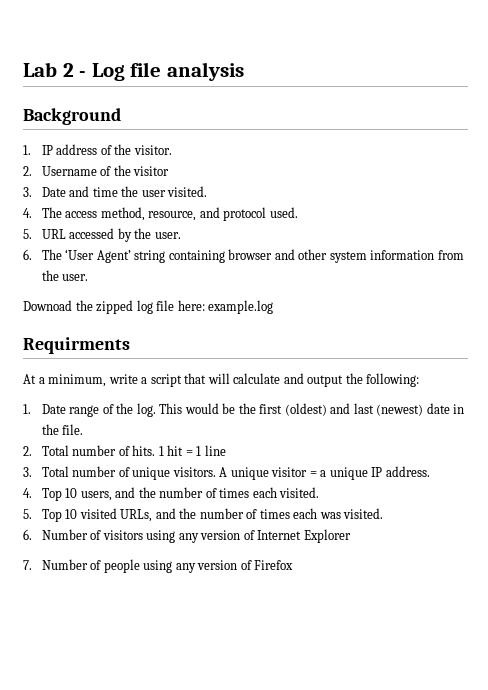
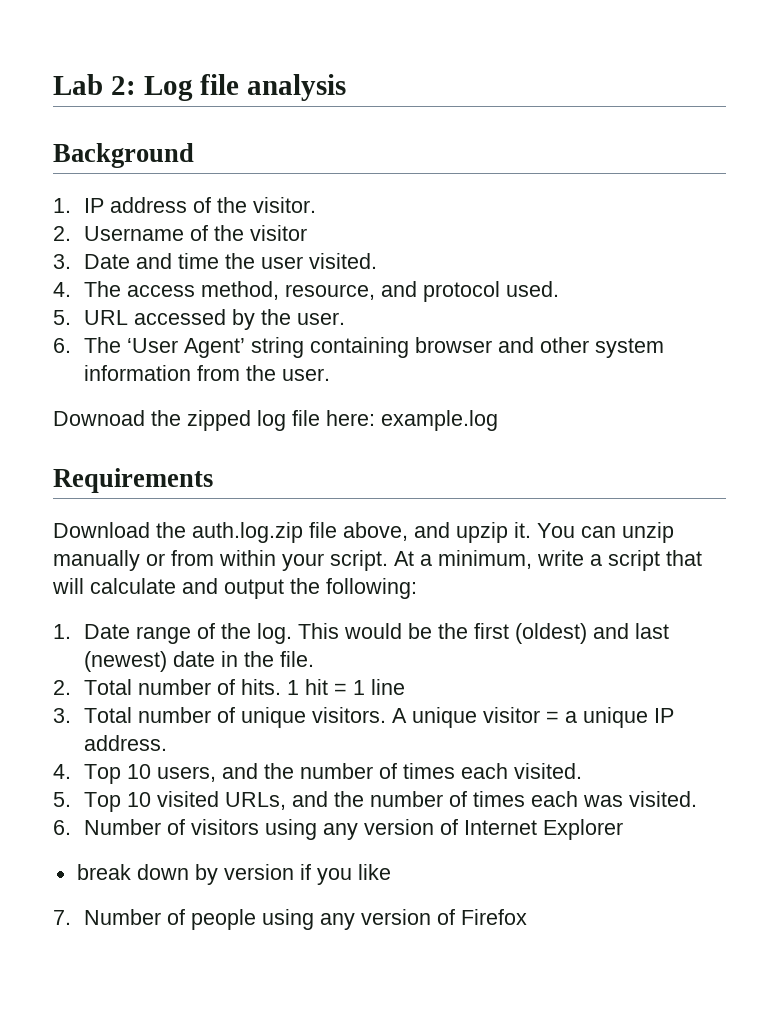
[62,63,87,77] 2 - -> [110,76,136,95] 2:
[23,337,130,354] Requirments // -> [53,468,213,493] [53,522,674,543] [53,550,388,571] Requirements // Download the auth.log.zip file above, and upzip it. You can unzip manually or from within your script.
(351, 536) none -> [76,864,391,885] // break down by version if you like

